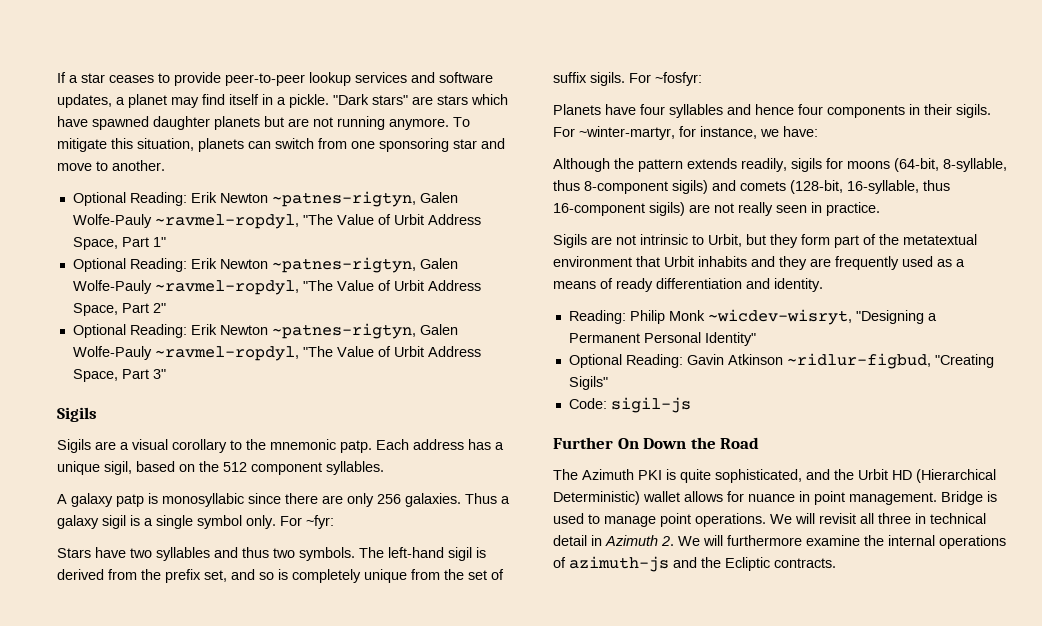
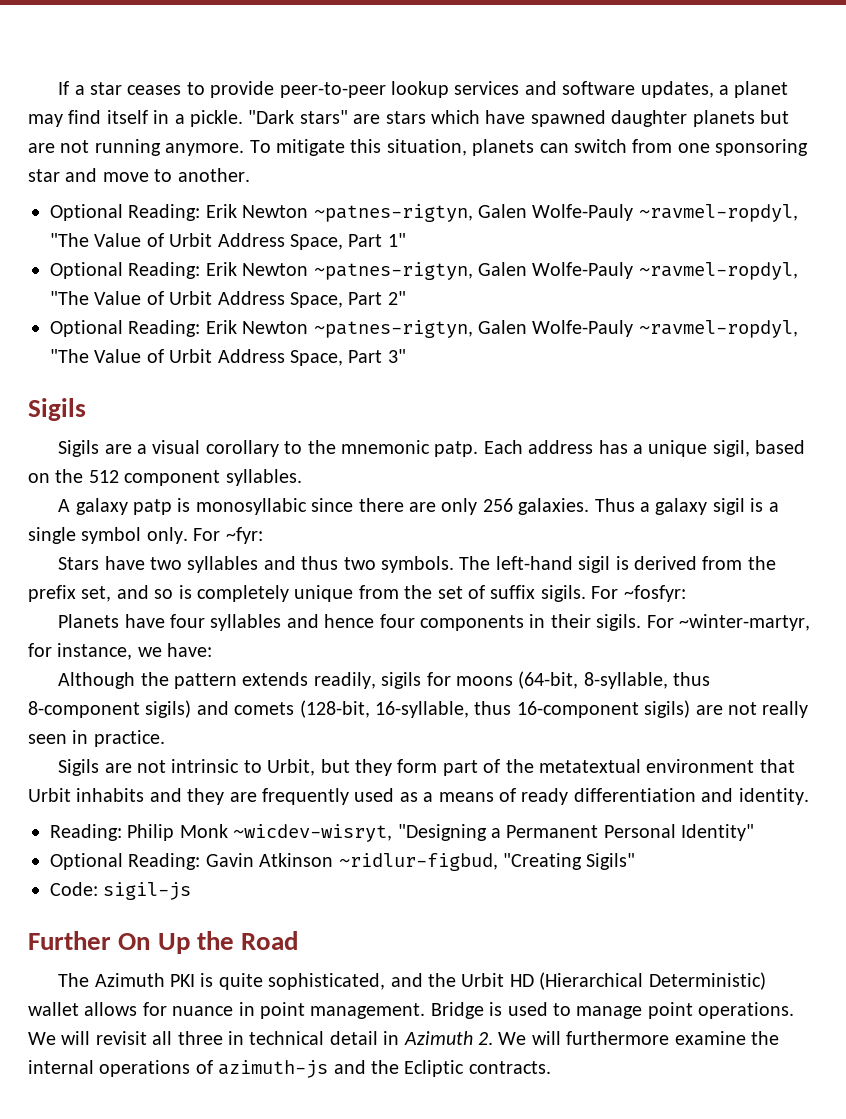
[643,438,687,449] Down -> [157,933,190,954] Up

